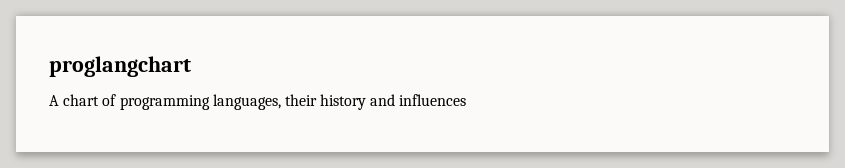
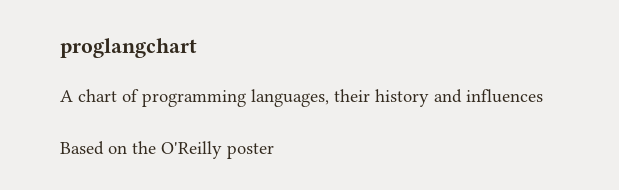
(467, 100) none -> [60,141,274,159] // Based on the O'Reilly poster

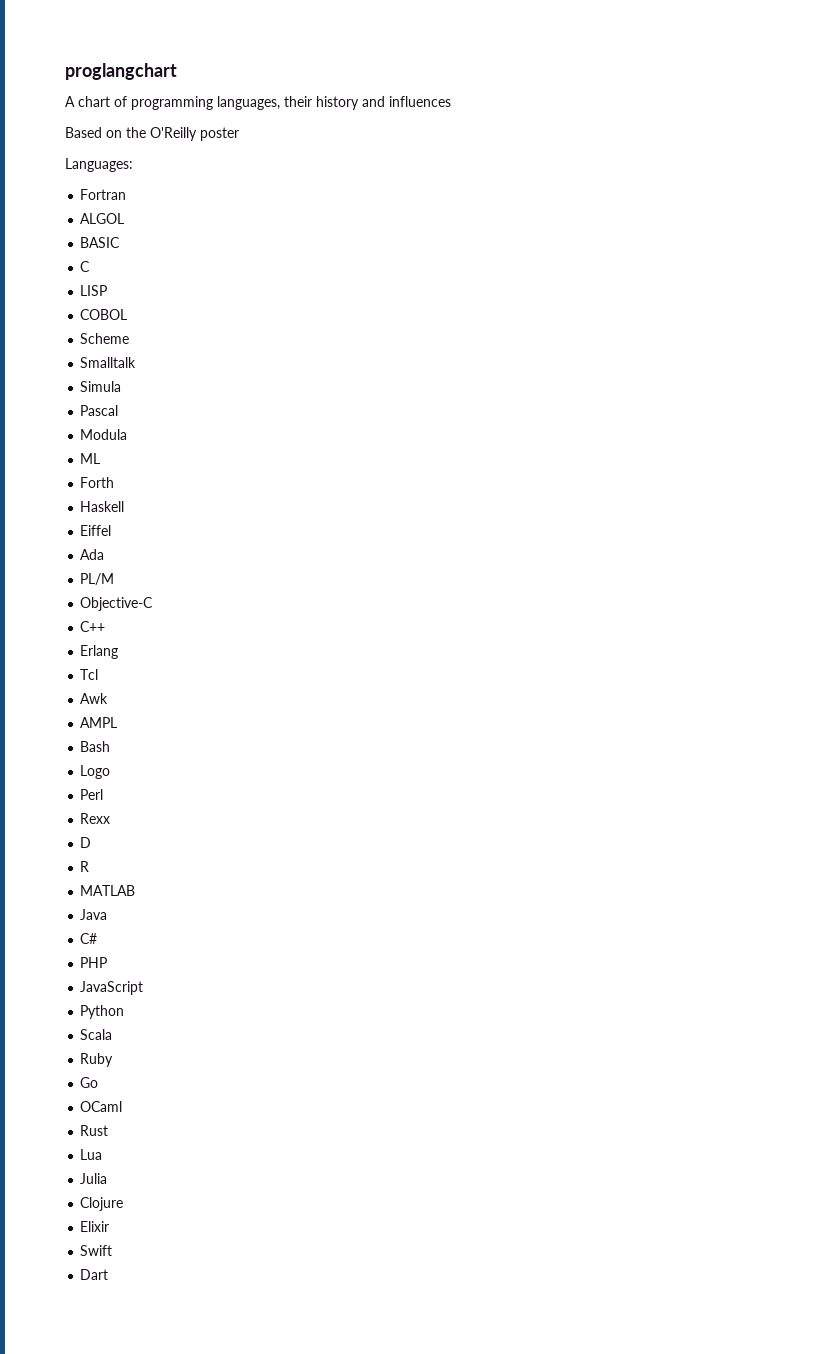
(274, 151) none -> [65,158,133,172] [80,189,127,200] [80,213,125,224] [80,237,121,248] [80,261,91,272] [80,285,108,296] [80,309,128,320] [80,333,130,344] [80,357,137,368] [80,381,122,392] [80,405,119,416] [80,429,128,440] [80,453,101,464] [80,477,115,488] [80,501,125,512] [80,525,112,536] [80,549,105,560] [80,573,115,585] [80,597,154,611] [80,621,106,632] [80,645,119,659] [80,669,99,680] [80,693,109,704] [80,717,118,728] [80,741,111,752] [80,765,111,779] [80,789,104,800] [80,813,111,824] [80,837,92,848] [80,861,90,872] [80,885,136,896] [80,909,108,920] [80,933,98,944] [80,957,108,968] [80,981,144,995] [80,1005,125,1019] [80,1029,113,1040] [80,1053,114,1067] [80,1077,99,1088] [80,1101,123,1112] [80,1125,109,1136] [80,1149,103,1160] [80,1173,108,1184] [80,1197,124,1211] [80,1221,110,1232] [80,1245,113,1256] [80,1269,109,1280] // Languages: // Fortran // ALGOL // BASIC // C // LISP // COBOL // Scheme // Smalltalk // Simula // Pascal // Modula // ML // Forth // Haskell // Eiffel // Ada // PL/M // Objective-C // C++ // Erlang // Tcl // Awk // AMPL // Bash // Logo // Perl // Rexx // D // R // MATLAB // Java // C# // PHP // JavaScript // Python // Scala // Ruby // Go // OCaml // Rust // Lua // Julia // Clojure // Elixir // Swift // Dart

